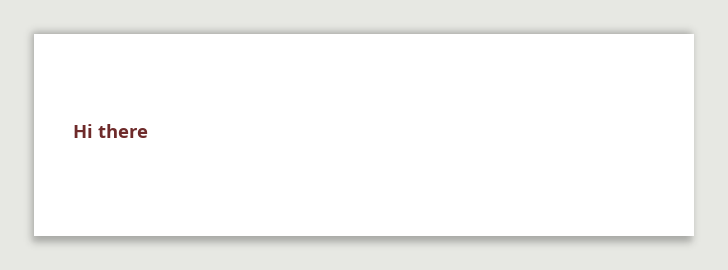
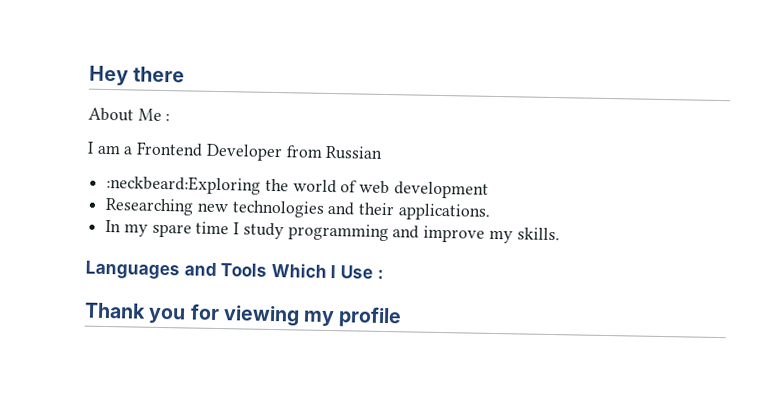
[73,124,93,138] Hi -> [89,65,129,86] Hey
(148, 131) none -> [88,107,171,122] [87,141,384,162] [106,174,489,199] [105,197,491,221] [105,219,560,244] [85,260,384,280] [84,302,403,328] // About Me : // I am a Frontend Developer from Russian // :neckbeard:Exploring the world of web development // Researching new technologies and their applications. // In my spare time I study programming and improve my skills. // Languages and Tools Which I Use : // Thank you for viewing my profile

